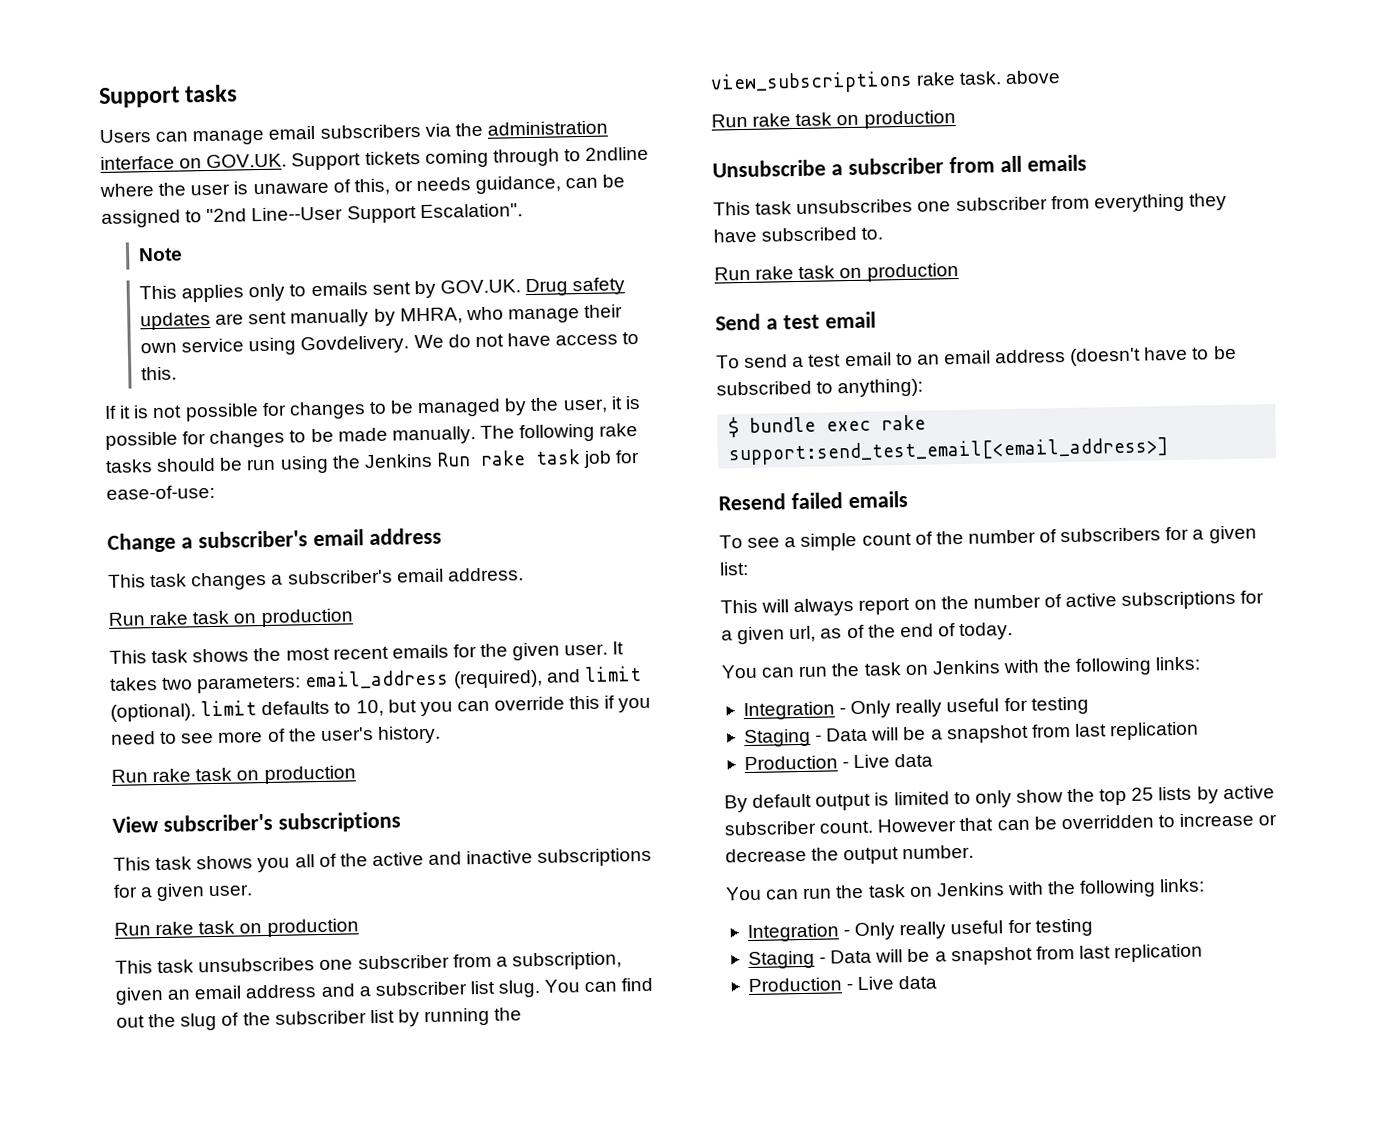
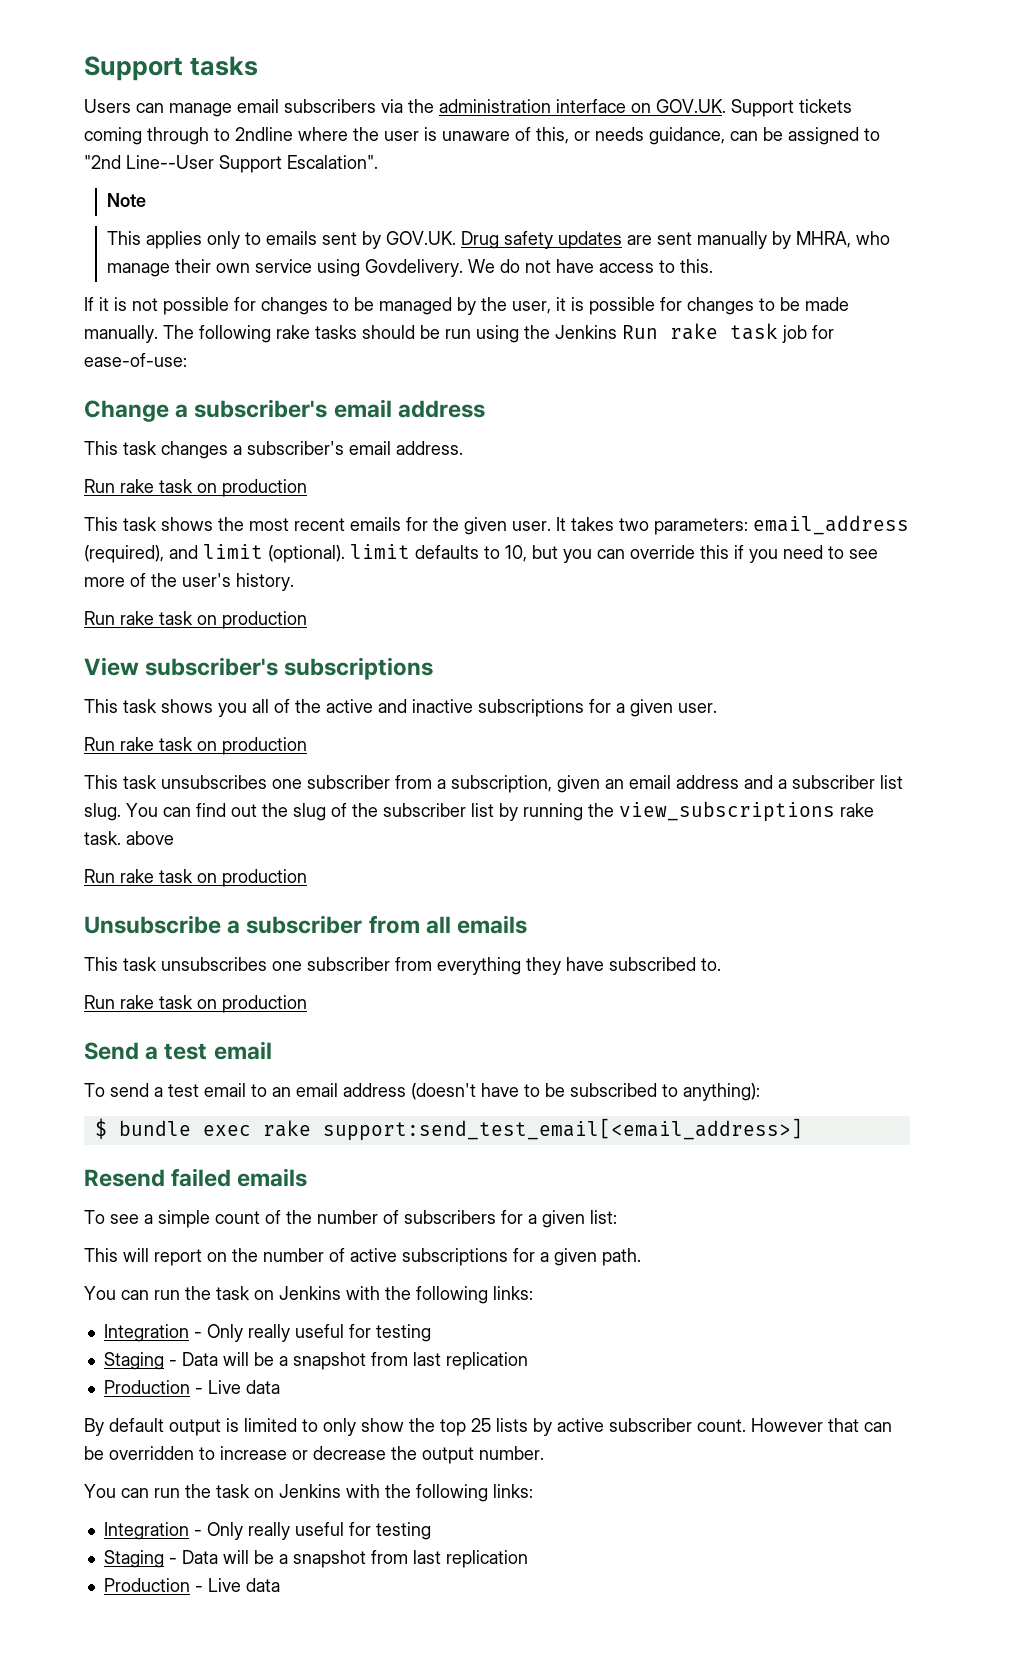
[793,597,855,617] always -> (149, 1255) none
[789,622,1014,643] url, as of the end of today. -> [602,1248,641,1266] path.

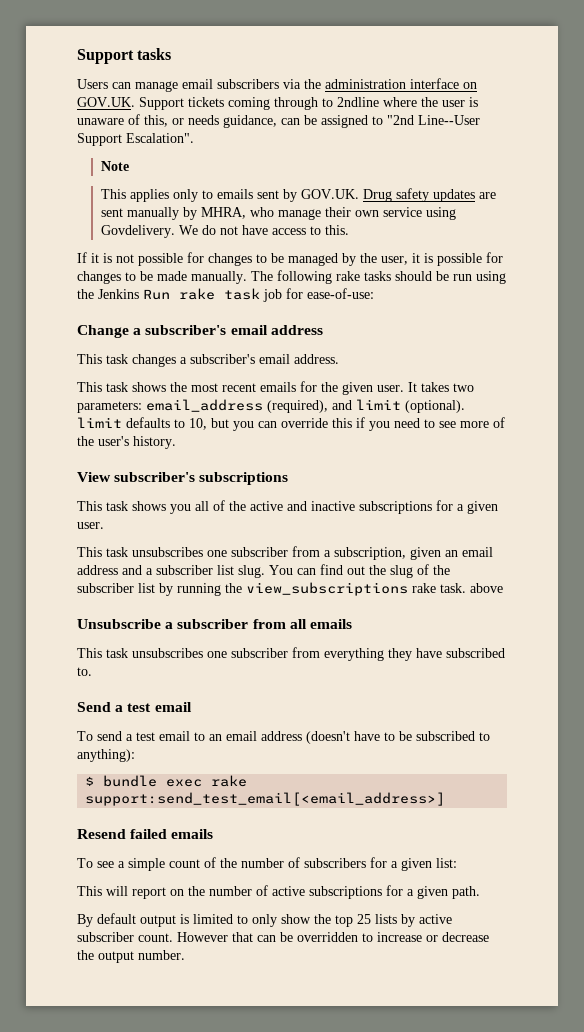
[84,479,307,497] // Run rake task on production -> (339, 359) none
[84,611,307,629] // Run rake task on production -> (176, 442) none
[84,737,307,755] // Run rake task on production -> (104, 525) none
[84,869,307,887] // Run rake task on production -> (503, 588) none
[84,995,307,1013] // Run rake task on production -> (92, 671) none
[84,1286,533,1304] [103,1324,431,1342] [103,1352,528,1370] [103,1380,280,1394] // You can run the task on Jenkins with the following links: // Integration - Only really useful for testing // Staging - Data will be a snapshot from last replication // Production - Live data -> (480, 892) none
[84,1484,533,1502] [103,1522,431,1540] [103,1550,528,1568] [103,1578,280,1592] // You can run the task on Jenkins with the following links: // Integration - Only really useful for testing // Staging - Data will be a snapshot from last replication // Production - Live data -> (185, 955) none

